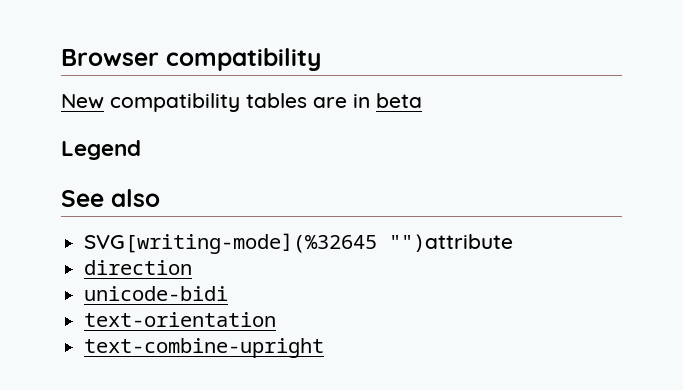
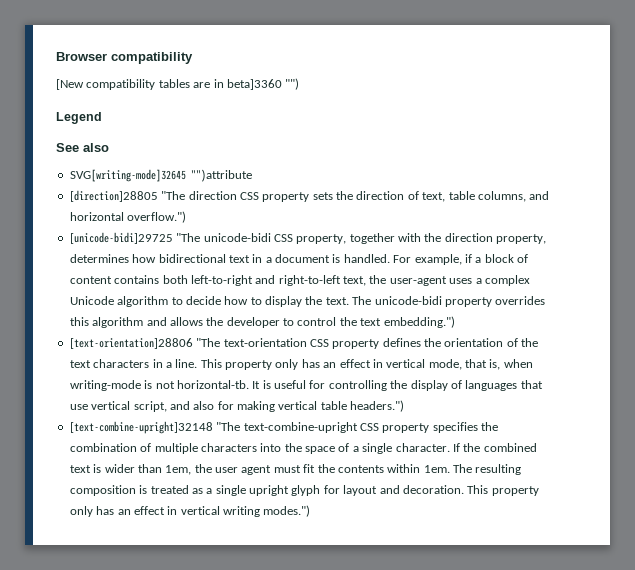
[61,94,104,109] New -> [56,79,84,90] [New
[376,93,422,108] beta -> [226,78,300,90] beta]3360 "")
[84,233,378,254] SVG[writing-mode](%32645 -> [69,169,186,182] SVG[writing-mode]32645
[84,260,193,275] [84,286,229,301] [84,312,277,327] [84,338,325,358] direction // unicode-bidi // text-orientation // text-combine-upright -> [69,190,550,202] [69,211,187,223] [69,232,547,244] [69,254,528,265] [69,275,530,286] [69,296,546,307] [69,316,455,328] [69,338,539,349] [69,359,533,370] [69,380,543,391] [69,400,405,412] [69,421,498,434] [69,443,537,454] [69,464,522,475] [69,485,539,496] [69,505,311,517] [direction]28805 "The direction CSS property sets the direction of text, table columns, and horizontal overflow.") // [unicode-bidi]29725 "The unicode-bidi CSS property, together with the direction property, determines how bidirectional text in a document is handled. For example, if a block of content contains both left-to-right and right-to-left text, the user-agent uses a complex Unicode algorithm to decide how to display the text. The unicode-bidi property overrides this algorithm and allows the developer to control the text embedding.") // [text-orientation]28806 "The text-orientation CSS property defines the orientation of the text characters in a line. This property only has an effect in vertical mode, that is, when writing-mode is not horizontal-tb. It is useful for controlling the display of languages that use vertical script, and also for making vertical table headers.") // [text-combine-upright]32148 "The text-combine-upright CSS property specifies the combination of multiple characters into the space of a single character. If the combined text is wider than 1em, the user agent must fit the contents within 1em. The resulting composition is treated as a single upright glyph for layout and decoration. This property only has an effect in vertical writing modes.")

